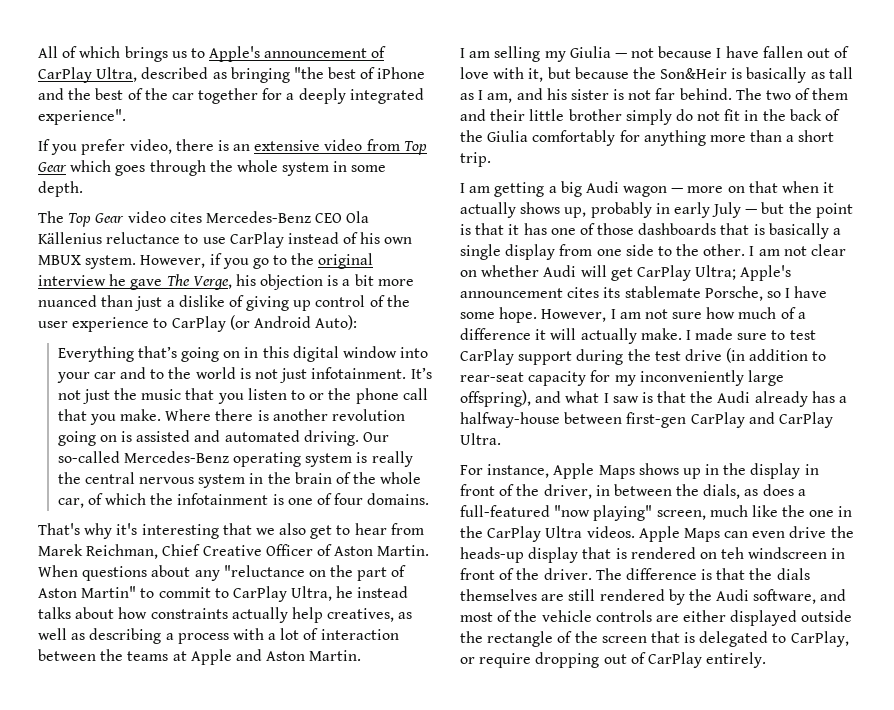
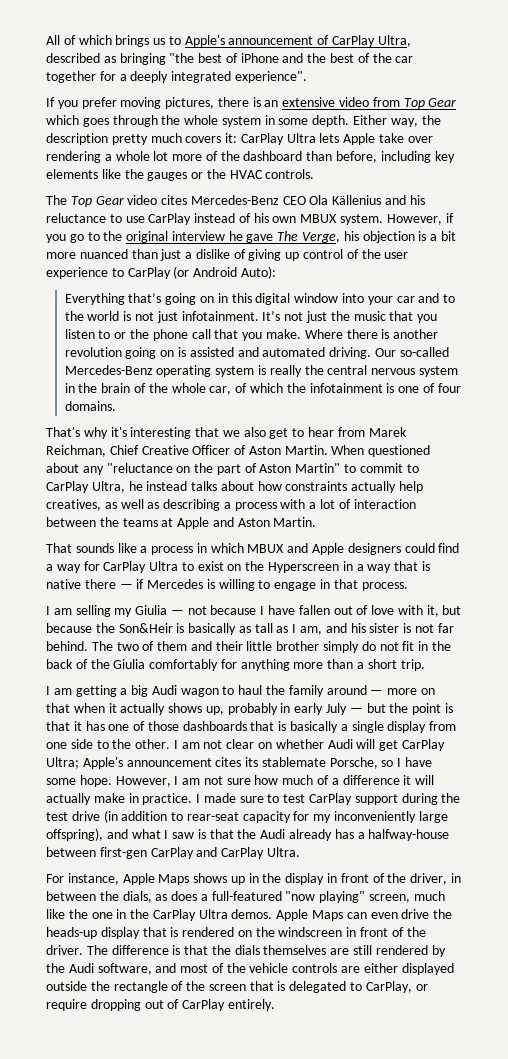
[129,139,172,154] video, -> [120,97,215,109] moving pictures,
(83, 189) none -> [353,115,441,127] [46,133,433,145] [46,151,455,163] [46,169,315,181] Either way, the description pretty much covers it: CarPlay Ultra lets Apple take over rendering a whole lot more of the dashboard than before, including key elements like the gauges or the HVAC controls.
(102, 238) none -> [385,195,425,205] and his
[82,566,148,581] questions -> [368,445,431,457] questioned
(362, 655) none -> [46,543,460,555] [46,561,430,573] [46,579,408,591] // That sounds like a process in which MBUX and Apple designers could find a way for CarPlay Ultra to exist on the Hyperscreen in a way that is native there — if Mercedes is willing to engage in that process.
(668, 191) none -> [222,685,367,697] to haul the family around
[640,328,682,340] make. -> [93,793,193,805] make in practice.
[586,526,635,538] videos. -> [231,909,273,919] demos.
[721,547,745,559] teh -> [255,927,275,937] the

